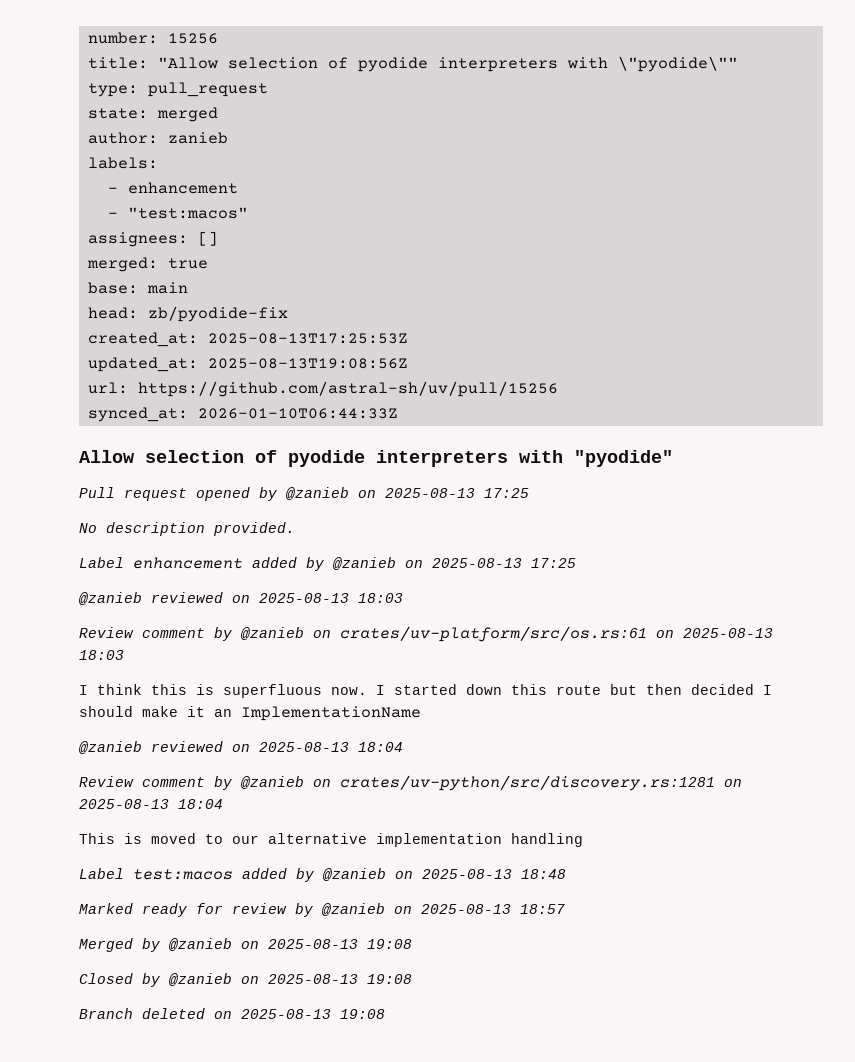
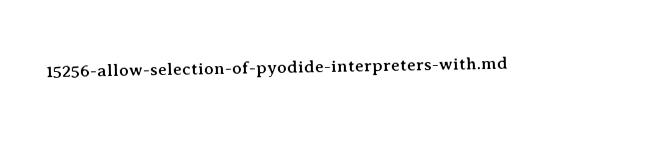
[87,32,218,44] [87,56,738,72] [87,82,268,97] [87,107,218,122] [87,132,228,144] [87,157,158,169] [107,182,238,194] [107,207,248,219] [87,231,218,247] [86,257,208,272] [87,282,188,294] [87,306,288,322] [87,332,408,347] [87,357,408,372] [87,381,558,397] [87,407,398,422] [79,450,673,467] [79,487,529,501] [79,522,295,536] [79,557,576,571] [79,592,403,605] [79,626,773,642] [79,650,124,660] [79,684,772,698] [79,706,421,721] [79,741,403,754] [79,775,742,791] [79,799,223,809] [79,833,583,847] [79,868,566,882] [79,903,565,917] [79,938,412,952] [79,973,412,987] [79,1008,385,1019] number: 15256 // title: "Allow selection of pyodide interpreters with \"pyodide\"" // type: pull_request // state: merged // author: zanieb // labels: // - enhancement // - "test:macos" // assignees: [] // merged: true // base: main // head: zb/pyodide-fix // created_at: 2025-08-13T17:25:53Z // updated_at: 2025-08-13T19:08:56Z // url: https://github.com/astral-sh/uv/pull/15256 // synced_at: 2026-01-10T06:44:33Z // Allow selection of pyodide interpreters with "pyodide" // Pull request opened by @zanieb on 2025-08-13 17:25 // No description provided. // Label enhancement added by @zanieb on 2025-08-13 17:25 // @zanieb reviewed on 2025-08-13 18:03 // Review comment by @zanieb on crates/uv-platform/src/os.rs:61 on 2025-08-13 18:03 // I think this is superfluous now. I started down this route but then decided I should make it an ImplementationName // @zanieb reviewed on 2025-08-13 18:04 // Review comment by @zanieb on crates/uv-python/src/discovery.rs:1281 on 2025-08-13 18:04 // This is moved to our alternative implementation handling // Label test:macos added by @zanieb on 2025-08-13 18:48 // Marked ready for review by @zanieb on 2025-08-13 18:57 // Merged by @zanieb on 2025-08-13 19:08 // Closed by @zanieb on 2025-08-13 19:08 // Branch deleted on 2025-08-13 19:08 -> [45,56,509,82] 15256-allow-selection-of-pyodide-interpreters-with.md

